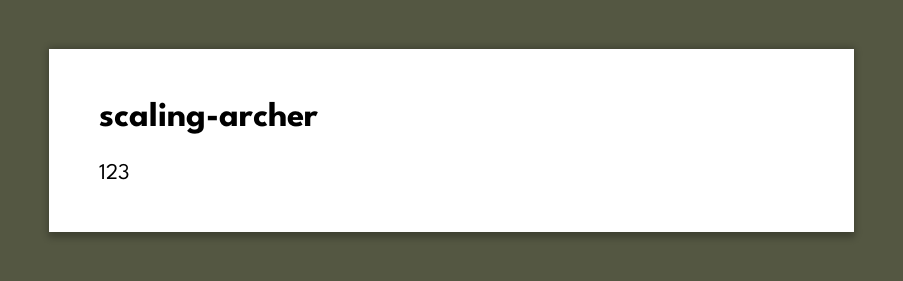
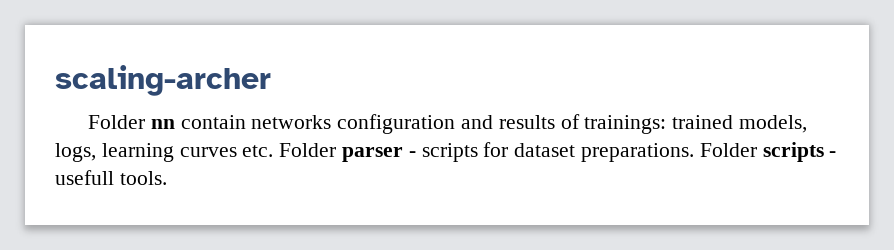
[99,163,130,180] 123 -> [87,114,807,134] [55,142,837,162] [55,170,167,185] Folder nn contain networks configuration and results of trainings: trained models, logs, learning curves etc. Folder parser - scripts for dataset preparations. Folder scripts - usefull tools.

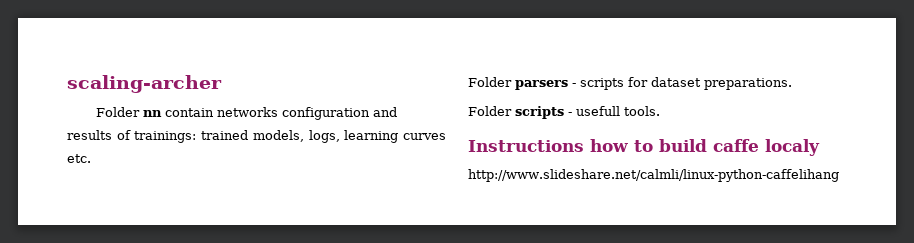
[279,143,404,162] Folder parser -> [468,77,568,90] // Folder parsers
(695, 152) none -> (792, 84) //
(167, 178) none -> [468,139,820,156] [468,169,839,182] // Instructions how to build caffe localy // http://www.slideshare.net/calmli/linux-python-caffelihang

